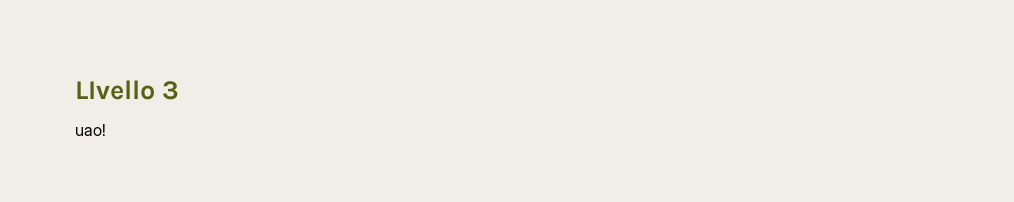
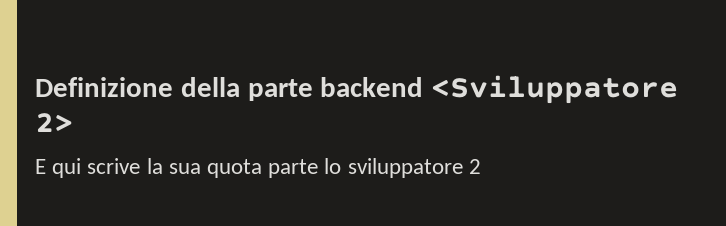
[75,80,180,100] [75,124,106,136] LIvello 3 // uao! -> [35,75,679,104] [35,113,73,132] [35,158,481,178] Definizione della parte backend <Sviluppatore 2> // E qui scrive la sua quota parte lo sviluppatore 2

